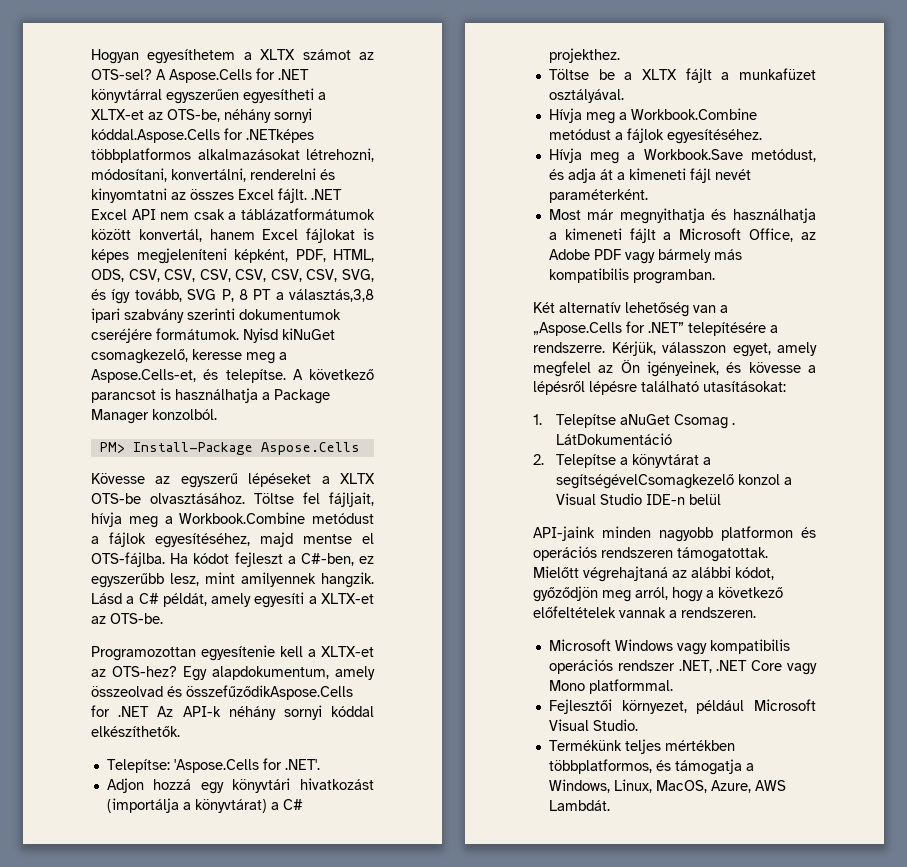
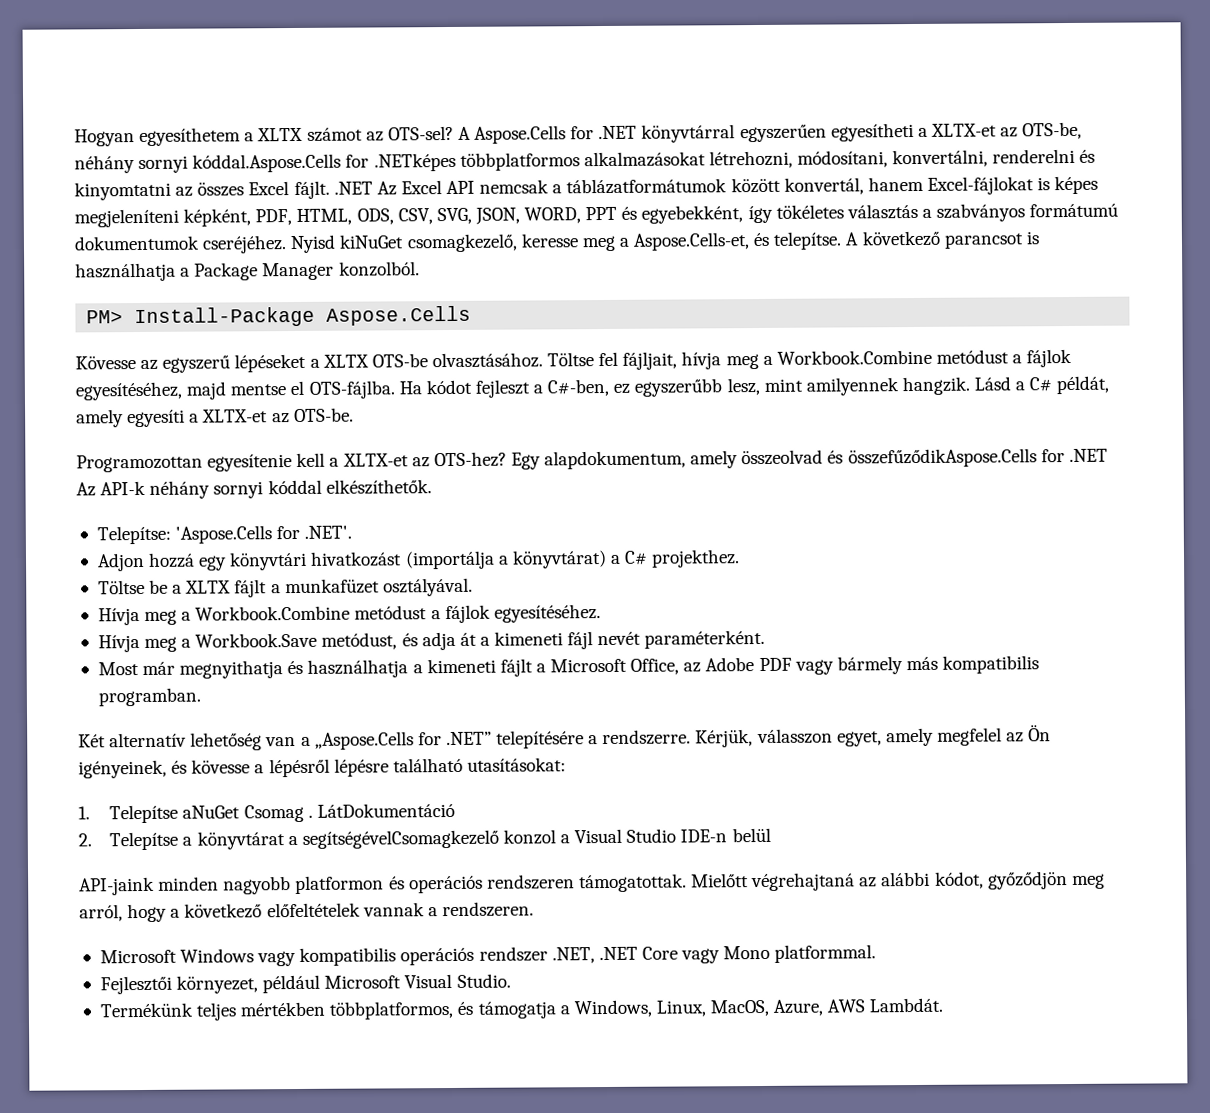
(342, 194) none -> [376,181,397,196] Az
[160,209,225,220] nem csak -> [479,179,550,194] nemcsak
[262,228,356,243] Excel fájlokat -> [926,176,1034,195] Excel-fájlokat
[164,269,375,282] [91,289,374,304] [91,308,341,323] [91,328,239,343] CSV, CSV, CSV, CSV, CSV, SVG, és így tovább, SVG P, 8 PT a választás,3,8 ipari szabvány szerinti dokumentumok cseréjére formátumok. -> [436,203,1119,225] [74,235,288,254] SVG, JSON, WORD, PPT és egyebekként, így tökéletes választás a szabványos formátumú dokumentumok cseréjéhez.

